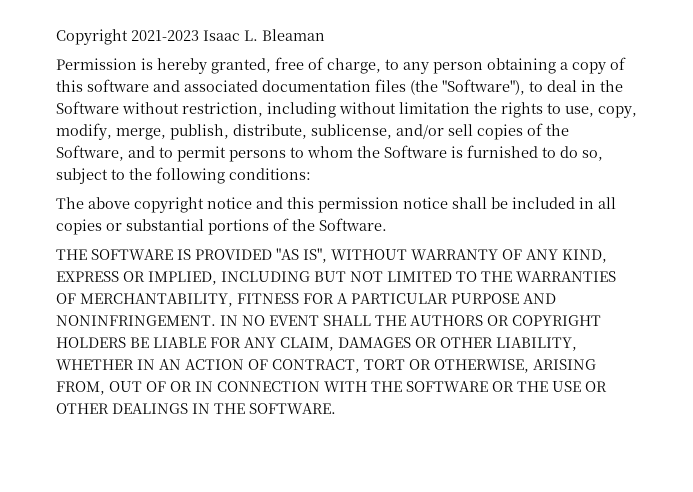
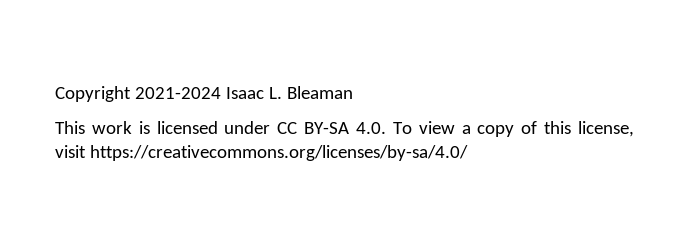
[131,30,199,41] 2021-2023 -> [134,87,221,99] 2021-2024
[56,57,626,74] [56,79,623,95] [56,101,637,118] [56,123,569,140] [56,145,603,162] [56,167,311,184] [56,197,616,213] [56,218,387,235] [56,248,607,263] [56,271,616,285] [56,293,556,307] [56,315,601,326] [56,337,577,351] [56,359,596,373] [56,381,607,395] [56,403,336,414] Permission is hereby granted, free of charge, to any person obtaining a copy of this software and associated documentation files (the "Software"), to deal in the Software without restriction, including without limitation the rights to use, copy, modify, merge, publish, distribute, sublicense, and/or sell copies of the Software, and to permit persons to whom the Software is furnished to do so, subject to the following conditions: // The above copyright notice and this permission notice shall be included in all copies or substantial portions of the Software. // THE SOFTWARE IS PROVIDED "AS IS", WITHOUT WARRANTY OF ANY KIND, EXPRESS OR IMPLIED, INCLUDING BUT NOT LIMITED TO THE WARRANTIES OF MERCHANTABILITY, FITNESS FOR A PARTICULAR PURPOSE AND NONINFRINGEMENT. IN NO EVENT SHALL THE AUTHORS OR COPYRIGHT HOLDERS BE LIABLE FOR ANY CLAIM, DAMAGES OR OTHER LIABILITY, WHETHER IN AN ACTION OF CONTRACT, TORT OR OTHERWISE, ARISING FROM, OUT OF OR IN CONNECTION WITH THE SOFTWARE OR THE USE OR OTHER DEALINGS IN THE SOFTWARE. -> [55,121,635,137] [55,145,468,161] This work is licensed under CC BY-SA 4.0. To view a copy of this license, visit https://creativecommons.org/licenses/by-sa/4.0/

